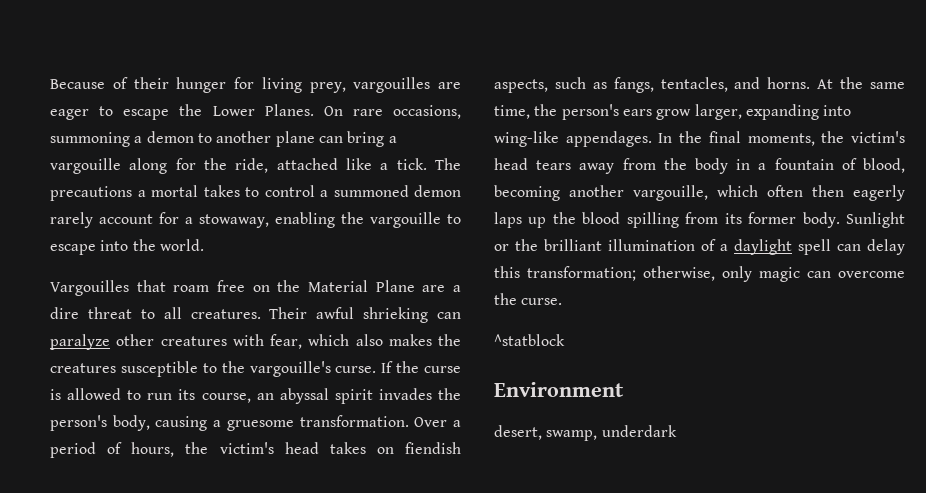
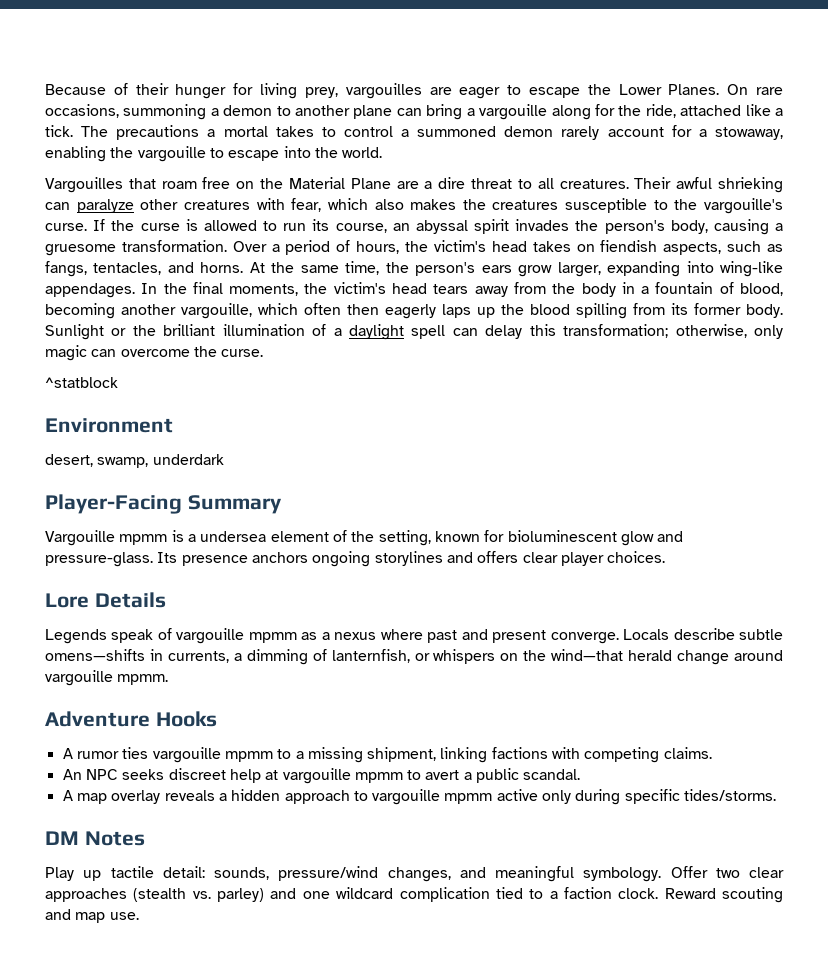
(677, 431) none -> [45,494,282,514] [45,530,684,546] [45,551,666,567] [45,592,166,608] [45,628,784,644] [45,649,784,665] [45,670,169,686] [45,711,217,727] [62,747,712,763] [62,768,581,784] [62,789,777,805] [45,831,145,846] [45,866,784,882] [45,887,783,903] [45,909,139,923] // Player-Facing Summary // Vargouille mpmm is a undersea element of the setting, known for bioluminescent glow and pressure-glass. Its presence anchors ongoing storylines and offers clear player choices. // Lore Details // Legends speak of vargouille mpmm as a nexus where past and present converge. Locals describe subtle omens—shifts in currents, a dimming of lanternfish, or whispers on the wind—that herald change around vargouille mpmm. // Adventure Hooks // A rumor ties vargouille mpmm to a missing shipment, linking factions with competing claims. // An NPC seeks discreet help at vargouille mpmm to avert a public scandal. // A map overlay reveals a hidden approach to vargouille mpmm active only during specific tides/storms. // DM Notes // Play up tactile detail: sounds, pressure/wind changes, and meaningful symbology. Offer two clear approaches (stealth vs. parley) and one wildcard complication tied to a faction clock. Reward scouting and map use.

